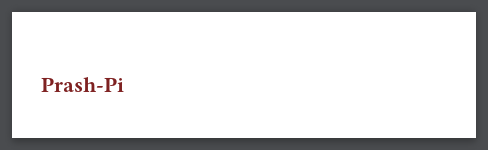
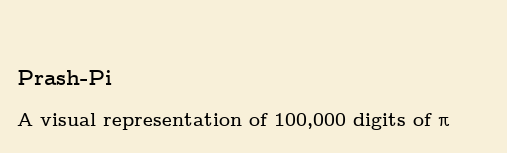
(124, 84) none -> [17,113,450,130] // A visual representation of 100,000 digits of π

